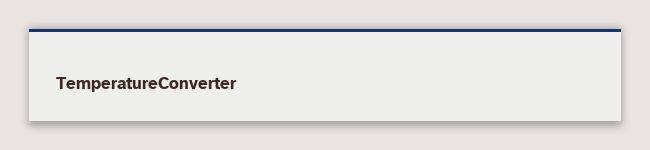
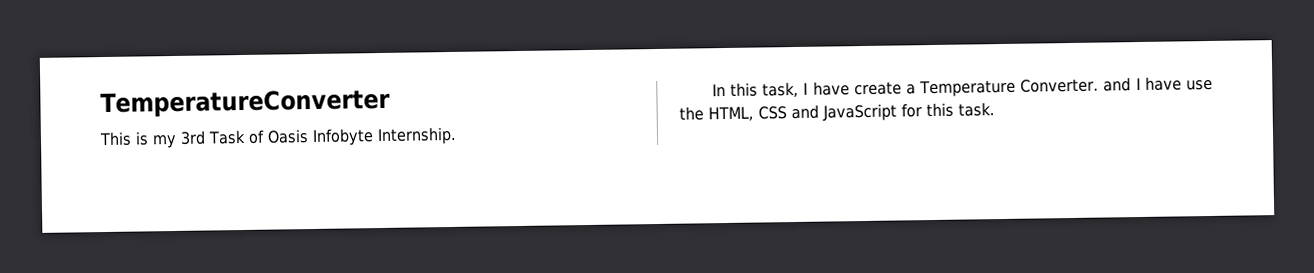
(237, 84) none -> [99,126,457,149] [711,76,1213,98] [679,102,995,122] // This is my 3rd Task of Oasis Infobyte Internship. // In this task, I have create a Temperature Converter. and I have use the HTML, CSS and JavaScript for this task.

